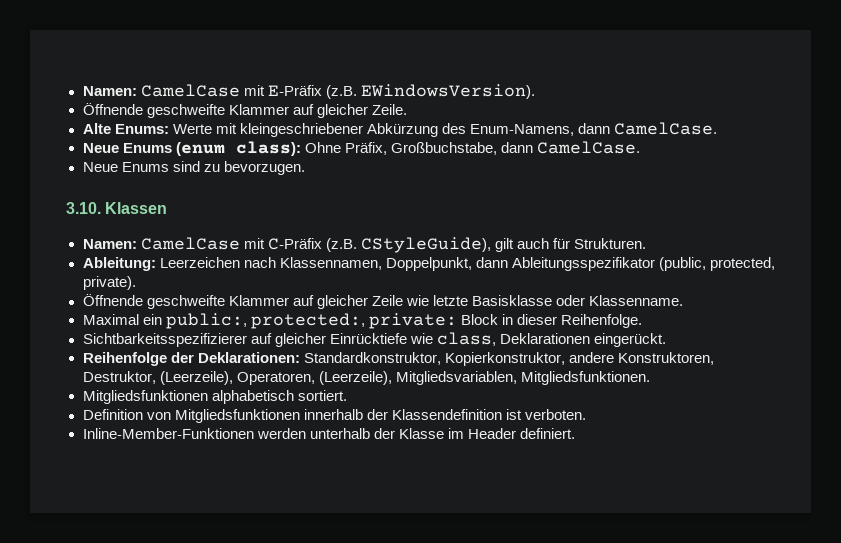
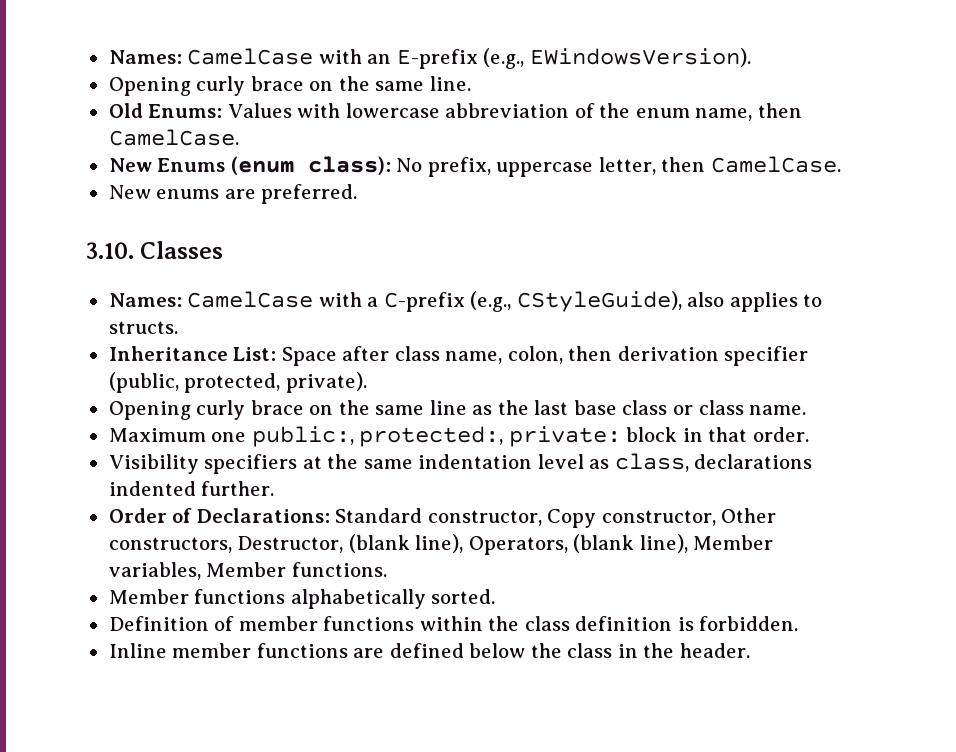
[82,84,535,99] [82,103,407,118] [82,122,717,137] [82,143,119,153] Namen: CamelCase mit E-Präfix (z.B. EWindowsVersion). // Öffnende geschweifte Klammer auf gleicher Zeile. // Alte Enums: Werte mit kleingeschriebener Abkürzung des Enum-Namens, dann CamelCase. // Neue -> [108,48,751,69] [108,76,471,96] [108,103,802,121] [108,129,239,146] [108,158,152,172] Names: CamelCase with an E-prefix (e.g., EWindowsVersion). // Opening curly brace on the same line. // Old Enums: Values with lowercase abbreviation of the enum name, then CamelCase. // New
[304,141,640,155] [82,161,305,175] [66,202,168,214] [82,237,646,253] [82,257,775,271] [82,276,136,290] [82,294,683,309] [82,313,642,329] [82,332,666,347] [82,352,714,366] [82,371,650,385] [82,390,347,404] [82,409,586,423] [82,428,575,439] Ohne Präfix, Großbuchstabe, dann CamelCase. // Neue Enums sind zu bevorzugen. // 3.10. Klassen // Namen: CamelCase mit C-Präfix (z.B. CStyleGuide), gilt auch für Strukturen. // Ableitung: Leerzeichen nach Klassennamen, Doppelpunkt, dann Ableitungsspezifikator (public, protected, private). // Öffnende geschweifte Klammer auf gleicher Zeile wie letzte Basisklasse oder Klassenname. // Maximal ein public:, protected:, private: Block in dieser Reihenfolge. // Sichtbarkeitsspezifizierer auf gleicher Einrücktiefe wie class, Deklarationen eingerückt. // Reihenfolge der Deklarationen: Standardkonstruktor, Kopierkonstruktor, andere Konstruktoren, Destruktor, (Leerzeile), Operatoren, (Leerzeile), Mitgliedsvariablen, Mitgliedsfunktionen. // Mitgliedsfunktionen alphabetisch sortiert. // Definition von Mitgliedsfunktionen innerhalb der Klassendefinition ist verboten. // Inline-Member-Funktionen werden unterhalb der Klasse im Header definiert. -> [396,156,841,177] [108,184,358,204] [86,241,224,259] [108,291,823,312] [108,321,178,334] [108,346,809,366] [108,372,367,393] [108,400,807,420] [108,426,809,447] [108,453,813,474] [108,481,275,496] [108,508,777,528] [108,534,774,555] [108,562,387,580] [108,589,496,609] [108,616,799,631] [108,643,750,658] No prefix, uppercase letter, then CamelCase. // New enums are preferred. // 3.10. Classes // Names: CamelCase with a C-prefix (e.g., CStyleGuide), also applies to structs. // Inheritance List: Space after class name, colon, then derivation specifier (public, protected, private). // Opening curly brace on the same line as the last base class or class name. // Maximum one public:, protected:, private: block in that order. // Visibility specifiers at the same indentation level as class, declarations indented further. // Order of Declarations: Standard constructor, Copy constructor, Other constructors, Destructor, (blank line), Operators, (blank line), Member variables, Member functions. // Member functions alphabetically sorted. // Definition of member functions within the class definition is forbidden. // Inline member functions are defined below the class in the header.

